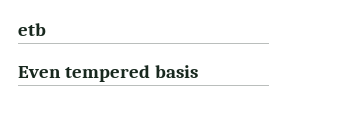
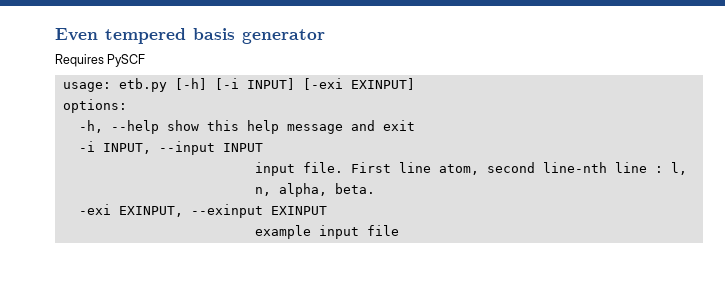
[18,23,46,36] etb // -> (55, 34) none
(199, 71) none -> [242,29,325,44] [55,54,146,67] [62,78,415,92] [62,99,127,113] [78,120,415,134] [78,141,263,155] [254,162,687,176] [254,183,375,197] [78,204,327,218] [254,225,399,239] generator // Requires PySCF // usage: etb.py [-h] [-i INPUT] [-exi EXINPUT] // options: // -h, --help show this help message and exit // -i INPUT, --input INPUT // input file. First line atom, second line-nth line : l, n, alpha, beta. // -exi EXINPUT, --exinput EXINPUT // example input file

